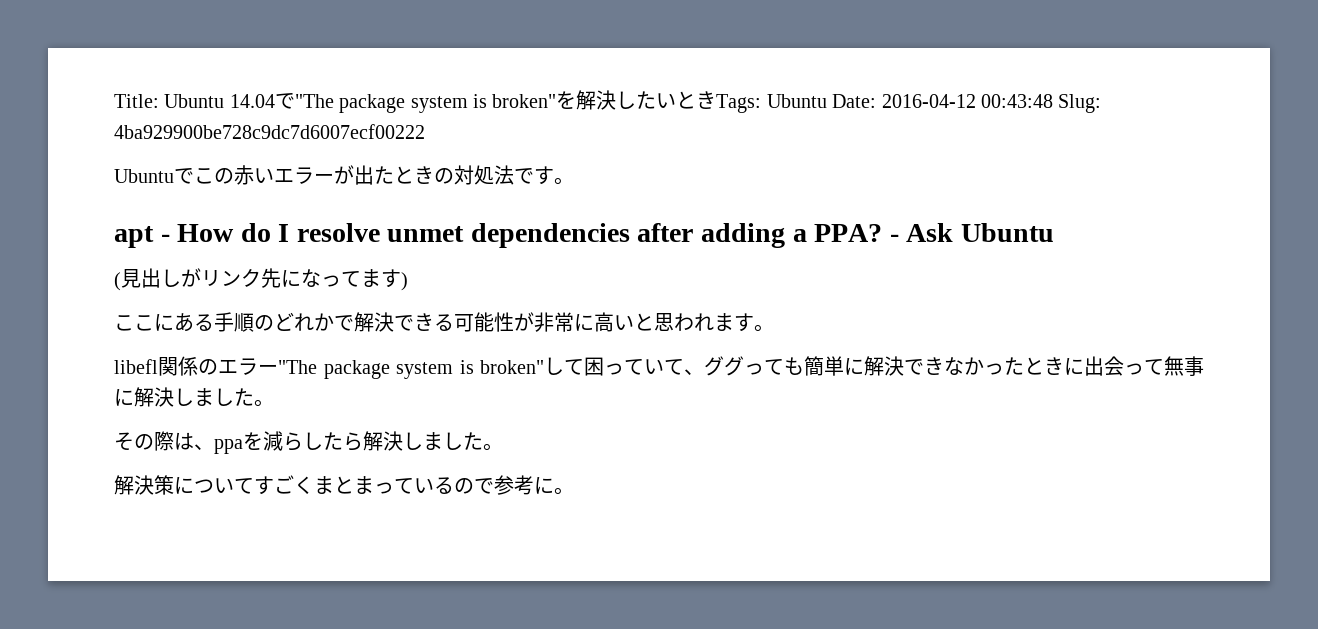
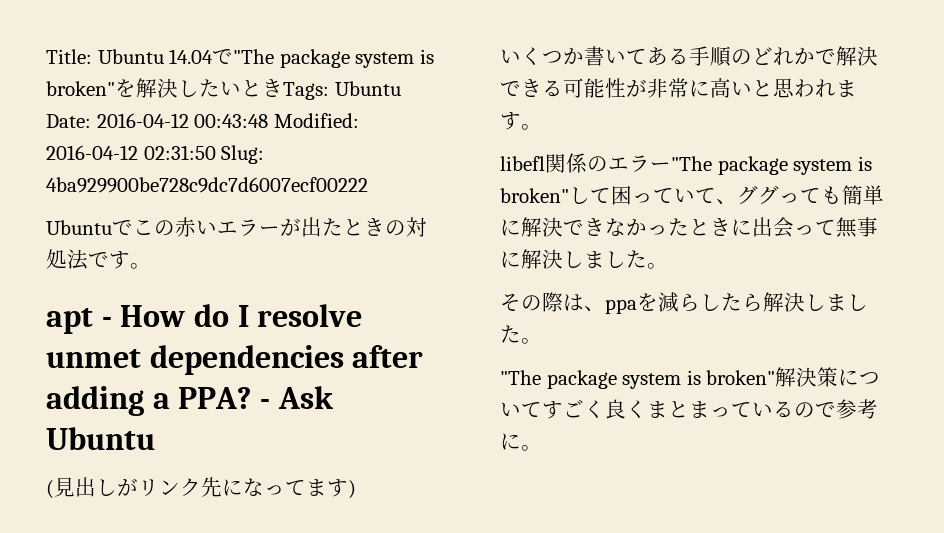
(1053, 101) none -> [273,113,359,128] [46,145,216,160] Modified: 2016-04-12 02:31:50
[114,314,174,331] ここに -> [500,46,647,66] いくつか書いて
(503, 447) none -> [500,370,776,389] "The package system is broken"
(314, 485) none -> [605,399,647,419] 良く

